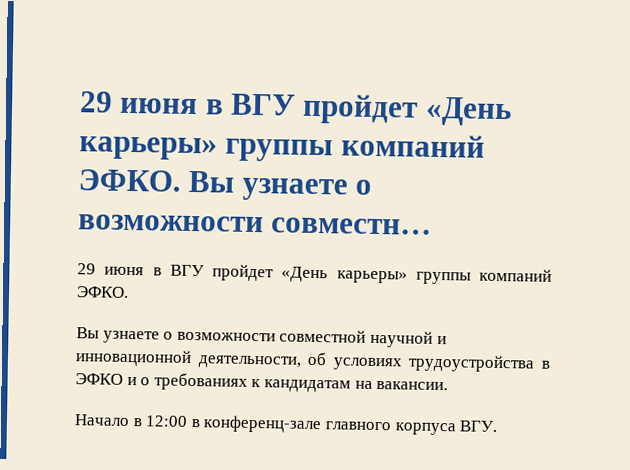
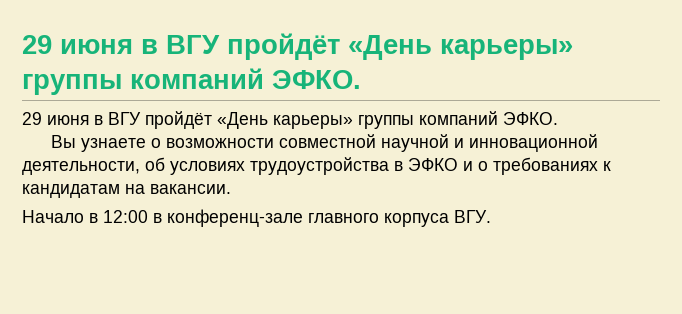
[79,91,512,127] [79,133,485,163] [78,169,373,202] [78,214,433,235] [77,263,274,282] 29 июня в ВГУ пройдет «День карьеры» группы компаний ЭФКО. Вы узнаете о возможности совместн… // 29 июня в ВГУ пройдет -> [22,33,573,60] [22,68,361,95] [22,111,212,129] 29 июня в ВГУ пройдёт «День карьеры» группы компаний ЭФКО. // 29 июня в ВГУ пройдёт

